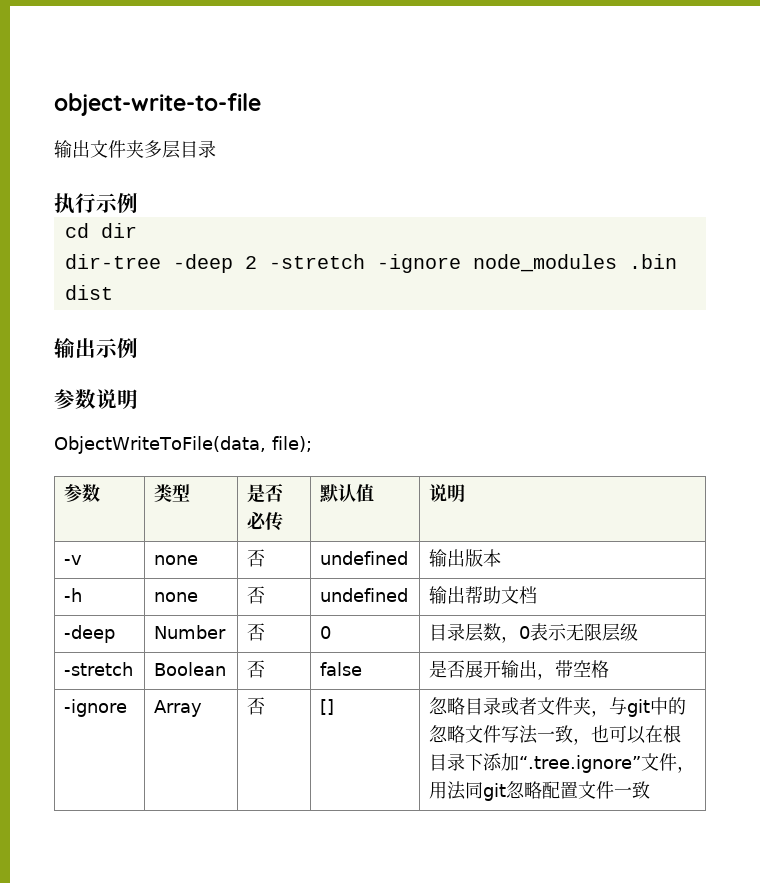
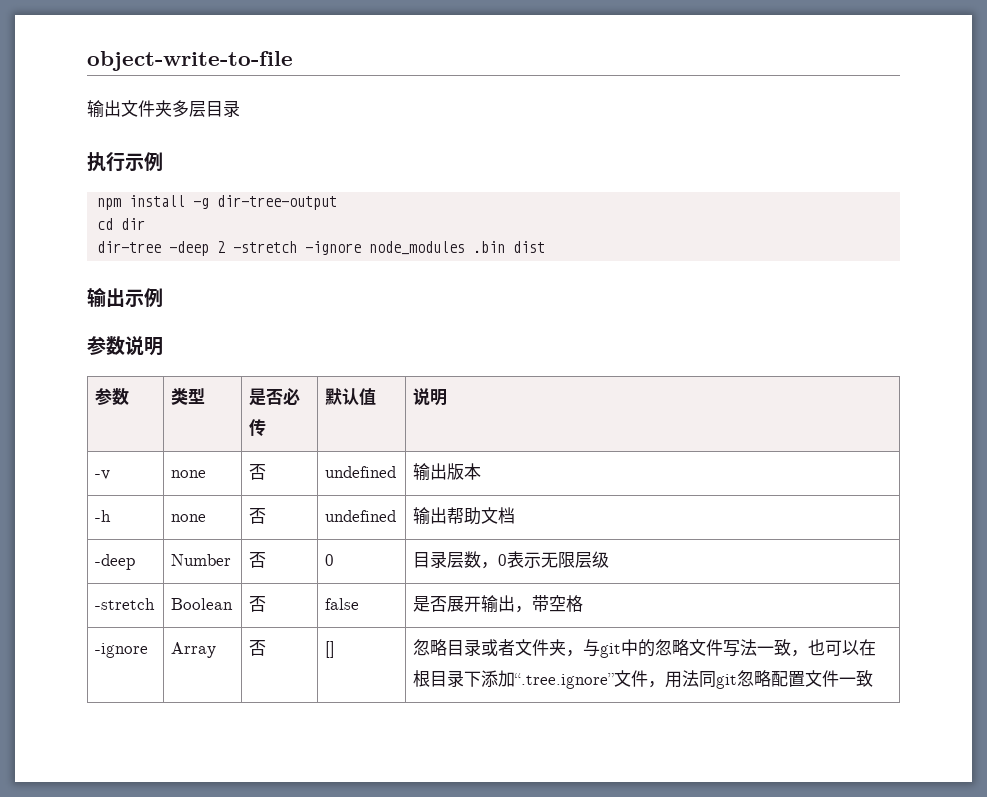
(138, 202) none -> [97,195,338,210] // npm install -g dir-tree-output
[54,436,312,454] // ObjectWriteToFile(data, file); -> (163, 346) none

